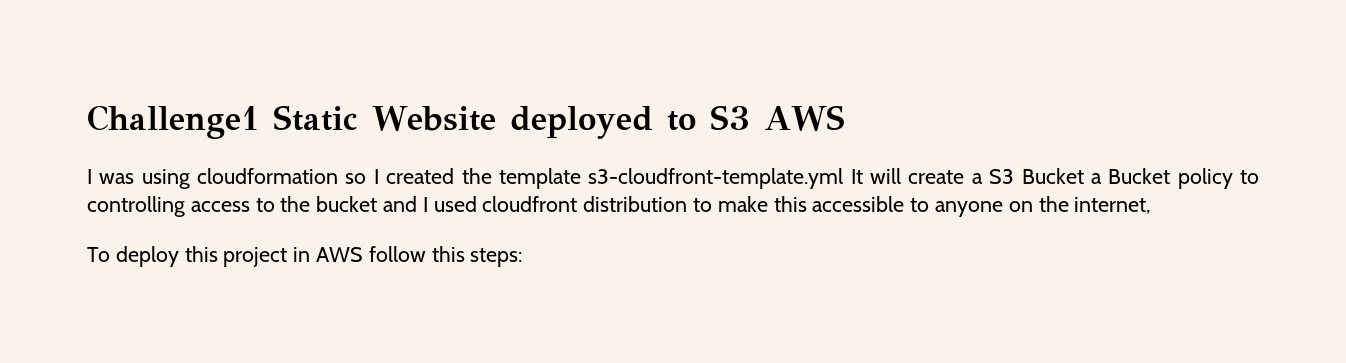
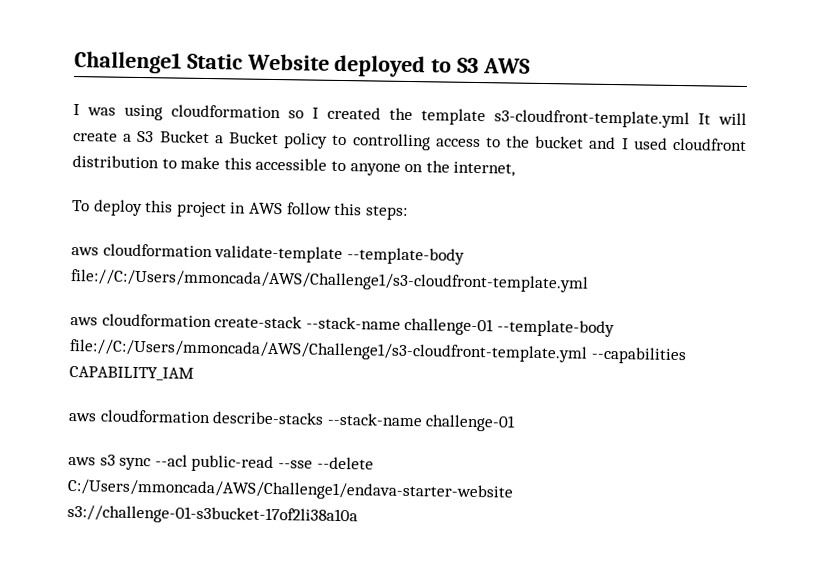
(523, 257) none -> [71,243,465,265] [70,269,589,293] [70,313,615,338] [69,339,687,365] [69,365,194,381] [68,409,517,432] [68,454,374,473] [67,478,514,502] [67,504,358,526] // aws cloudformation validate-template --template-body file://C:/Users/mmoncada/AWS/Challenge1/s3-cloudfront-template.yml // aws cloudformation create-stack --stack-name challenge-01 --template-body file://C:/Users/mmoncada/AWS/Challenge1/s3-cloudfront-template.yml --capabilities CAPABILITY_IAM // aws cloudformation describe-stacks --stack-name challenge-01 // aws s3 sync --acl public-read --sse --delete C:/Users/mmoncada/AWS/Challenge1/endava-starter-website s3://challenge-01-s3bucket-17of2li38a10a

